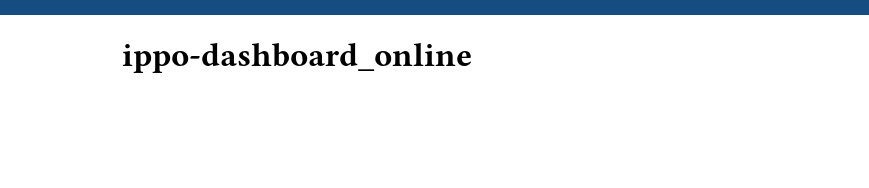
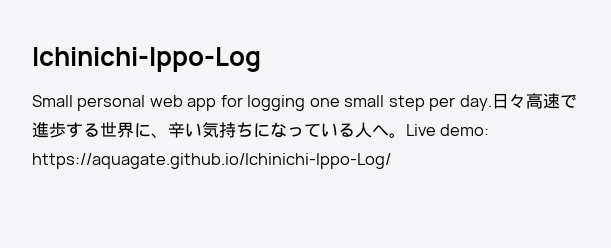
[122,43,472,73] ippo-dashboard_online -> [32,47,261,72] [32,93,577,111] [32,122,490,138] [32,153,391,169] Ichinichi-Ippo-Log // Small personal web app for logging one small step per day.日々高速で進歩する世界に、辛い気持ちになっている人へ。Live demo: https://aquagate.github.io/Ichinichi-Ippo-Log/

